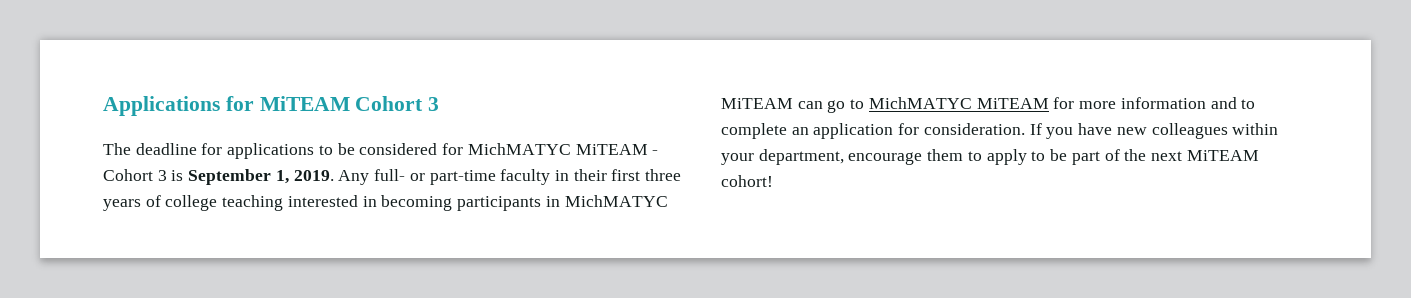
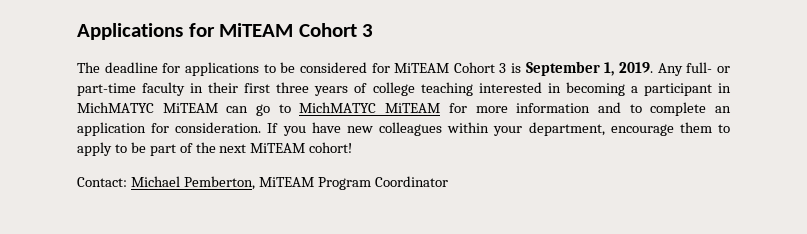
[467,143,659,155] MichMATYC MiTEAM - -> [394,63,450,73] MiTEAM
[457,196,542,211] participants -> [630,83,712,96] a participant
(773, 181) none -> [77,176,448,190] // Contact: Michael Pemberton, MiTEAM Program Coordinator

